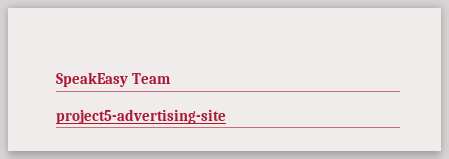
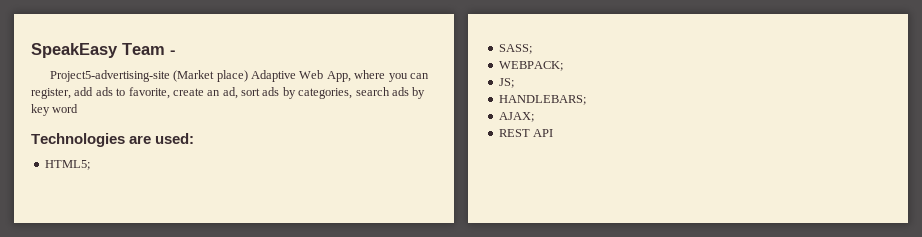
[56,109,226,124] // project5-advertising-site -> [170,50,176,55] [49,70,429,82] [31,87,426,99] [31,104,79,116] [31,133,195,147] [44,160,90,170] [498,44,532,54] [498,61,563,71] [498,78,514,88] [498,95,586,105] [498,112,534,122] [498,129,554,137] - // Project5-advertising-site (Market place) Adaptive Web App, where you can register, add ads to favorite, create an ad, sort ads by categories, search ads by key word // Technologies are used: // HTML5; // SASS; // WEBPACK; // JS; // HANDLEBARS; // AJAX; // REST API

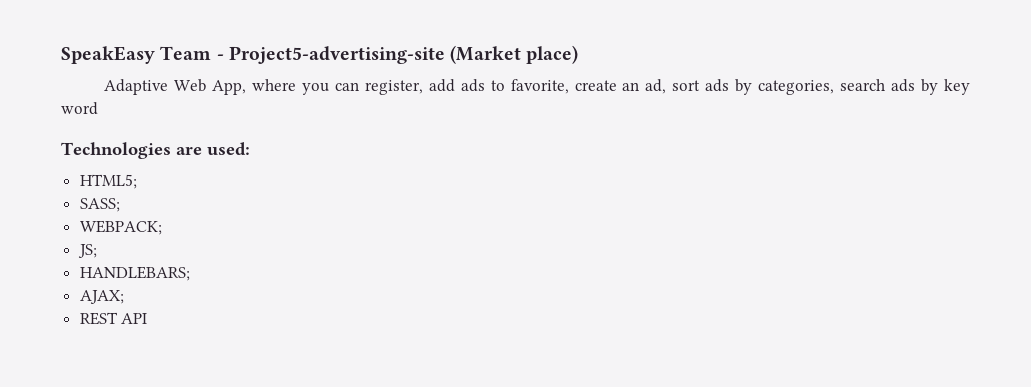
(176, 52) // -> (224, 57) none
(248, 76) none -> (579, 54) //

